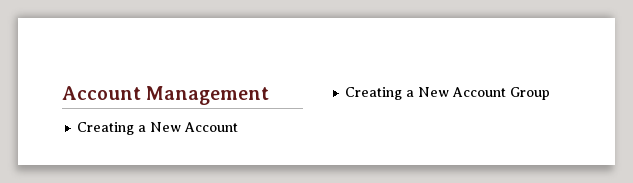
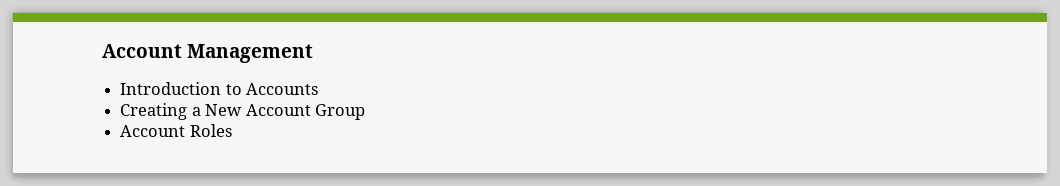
[77,122,239,135] Creating a New Account -> [120,82,319,95] Introduction to Accounts
(551, 93) none -> [120,124,232,137] // Account Roles

